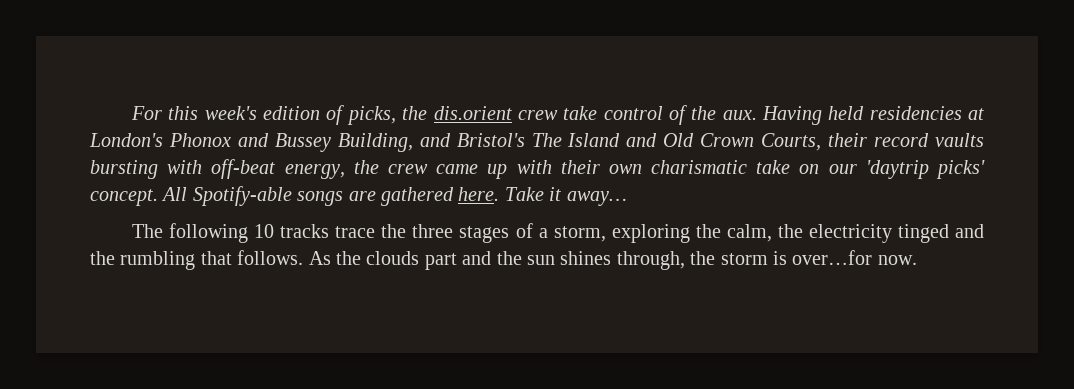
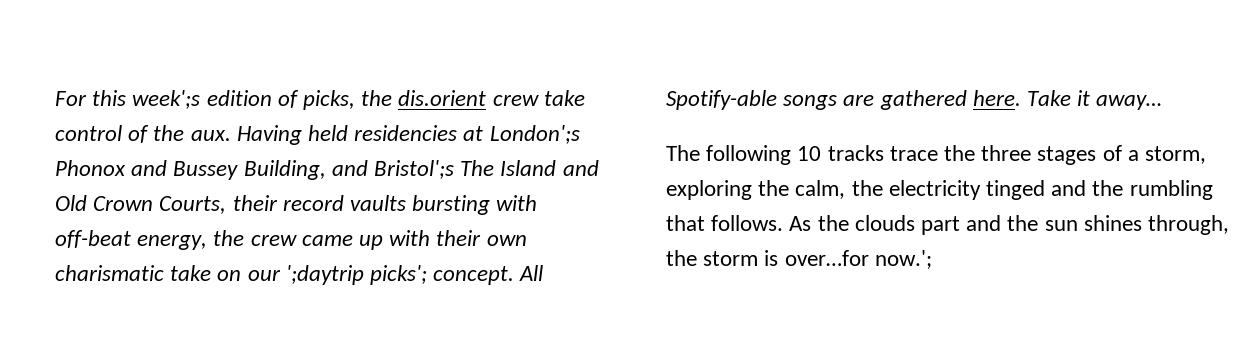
[204,106,257,120] week's -> [132,90,201,109] week';s
[89,133,163,147] London's -> [489,125,580,144] London';s
[456,133,525,147] Bristol's -> [374,160,455,179] Bristol';s
[865,160,985,179] 'daytrip picks' -> [285,265,428,285] ';daytrip picks';
[877,255,917,265] now. -> [874,250,932,269] now.';

